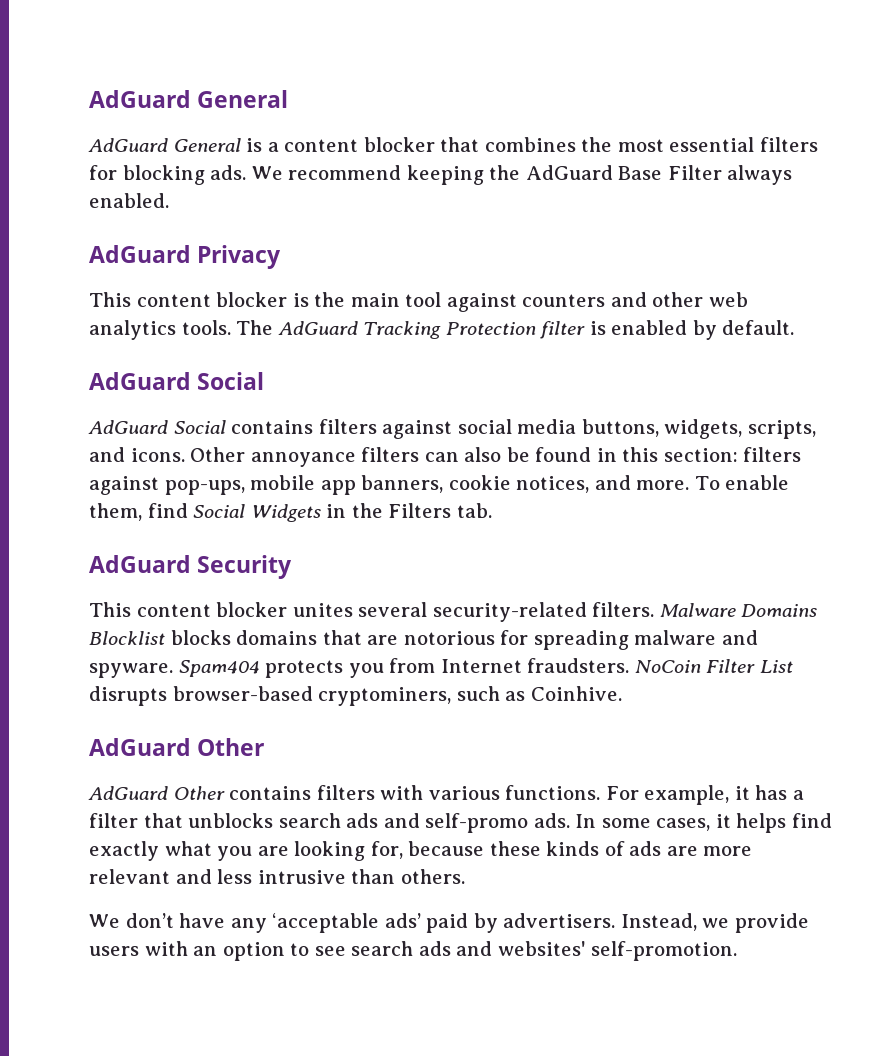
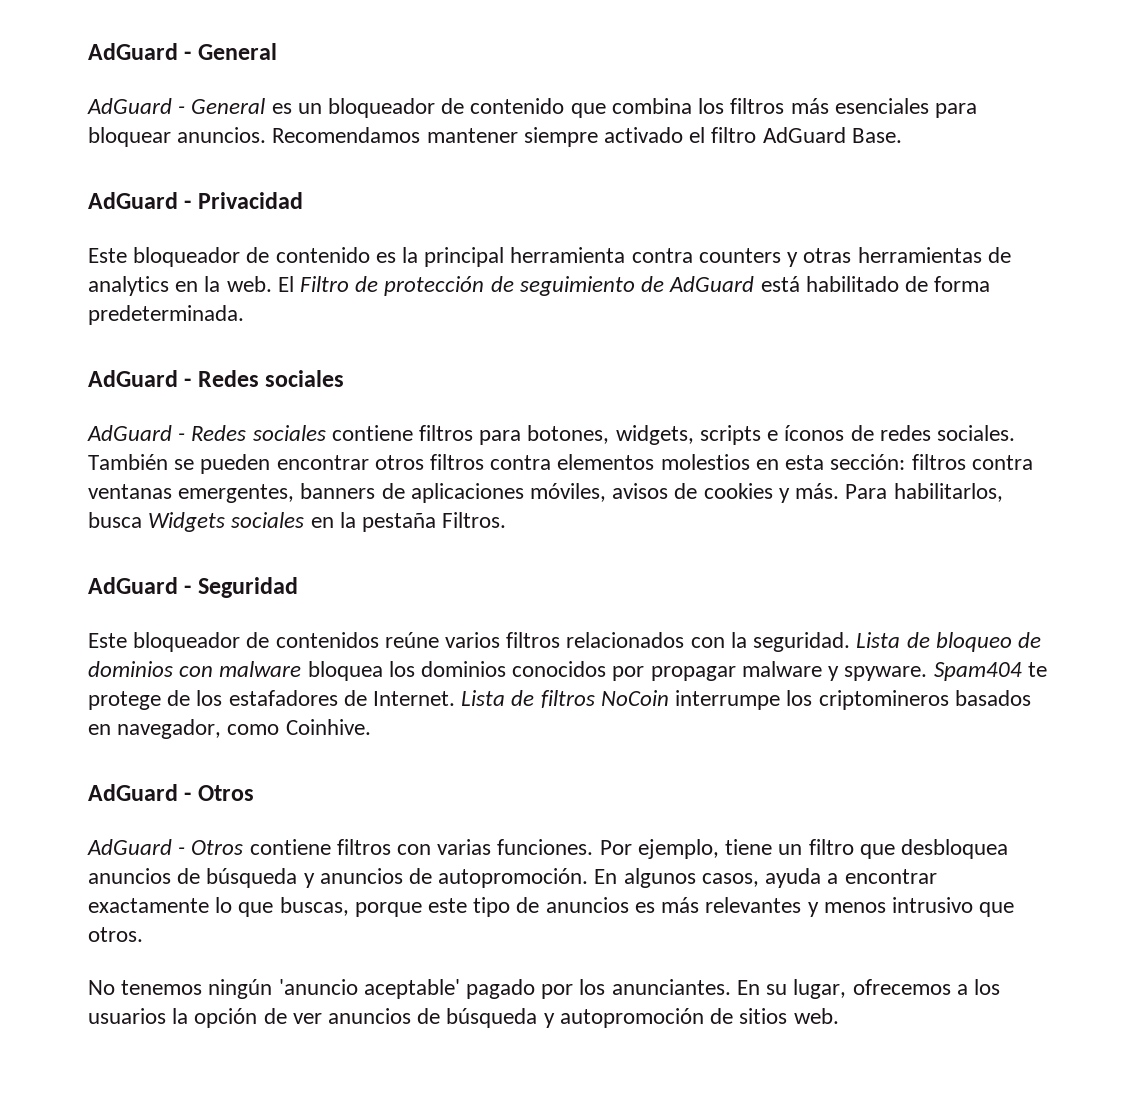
[89,90,191,108] AdGuard -> [88,43,192,60] AdGuard -
[173,137,818,152] [89,165,793,185] [89,193,169,208] [89,245,282,269] [89,292,748,312] [89,320,795,340] [89,372,265,390] [88,419,816,439] [89,447,802,467] [89,475,790,495] [89,503,492,522] [89,555,293,579] [89,602,818,622] [89,630,758,650] [89,658,793,678] [89,686,526,706] General is a content blocker that combines the most essential filters for blocking ads. We recommend keeping the AdGuard Base Filter always enabled. // AdGuard Privacy // This content blocker is the main tool against counters and other web analytics tools. The AdGuard Tracking Protection filter is enabled by default. // AdGuard Social // AdGuard Social contains filters against social media buttons, widgets, scripts, and icons. Other annoyance filters can also be found in this section: filters against pop-ups, mobile app banners, cookie notices, and more. To enable them, find Social Widgets in the Filters tab. // AdGuard Security // This content blocker unites several security-related filters. Malware Domains Blocklist blocks domains that are notorious for spreading malware and spyware. Spam404 protects you from Internet fraudsters. NoCoin Filter List disrupts browser-based cryptominers, such as -> [178,98,977,118] [88,127,902,147] [88,192,303,209] [88,247,1011,267] [88,276,991,296] [88,305,244,325] [88,370,345,387] [87,425,1015,445] [88,454,1033,474] [88,483,1003,503] [88,512,507,532] [88,577,298,598] [88,632,1041,652] [88,661,1047,681] [88,690,1031,710] [88,719,280,739] - General es un bloqueador de contenido que combina los filtros más esenciales para bloquear anuncios. Recomendamos mantener siempre activado el filtro AdGuard Base. // AdGuard - Privacidad // Este bloqueador de contenido es la principal herramienta contra counters y otras herramientas de analytics en la web. El Filtro de protección de seguimiento de AdGuard está habilitado de forma predeterminada. // AdGuard - Redes sociales // AdGuard - Redes sociales contiene filtros para botones, widgets, scripts e íconos de redes sociales. También se pueden encontrar otros filtros contra elementos molestios en esta sección: filtros contra ventanas emergentes, banners de aplicaciones móviles, avisos de cookies y más. Para habilitarlos, busca Widgets sociales en la pestaña Filtros. // AdGuard - Seguridad // Este bloqueador de contenidos reúne varios filtros relacionados con la seguridad. Lista de bloqueo de dominios con malware bloquea los dominios conocidos por propagar malware y spyware. Spam404 te protege de los estafadores de Internet. Lista de filtros NoCoin interrumpe los criptomineros basados en navegador, como
[197,738,265,756] [88,785,804,805] [89,813,832,833] [89,841,753,861] [89,869,465,884] [89,913,809,933] [89,941,738,961] Other // AdGuard Other contains filters with various functions. For example, it has a filter that unblocks search ads and self-promo ads. In some cases, it helps find exactly what you are looking for, because these kinds of ads are more relevant and less intrusive than others. // We don’t have any ‘acceptable ads’ paid by advertisers. Instead, we provide users with an option to see search ads and websites' self-promotion. -> [184,785,254,801] [87,839,1008,859] [88,868,937,888] [88,897,1015,917] [88,927,143,942] [88,979,1000,999] [88,1008,839,1028] - Otros // AdGuard - Otros contiene filtros con varias funciones. Por ejemplo, tiene un filtro que desbloquea anuncios de búsqueda y anuncios de autopromoción. En algunos casos, ayuda a encontrar exactamente lo que buscas, porque este tipo de anuncios es más relevantes y menos intrusivo que otros. // No tenemos ningún 'anuncio aceptable' pagado por los anunciantes. En su lugar, ofrecemos a los usuarios la opción de ver anuncios de búsqueda y autopromoción de sitios web.

